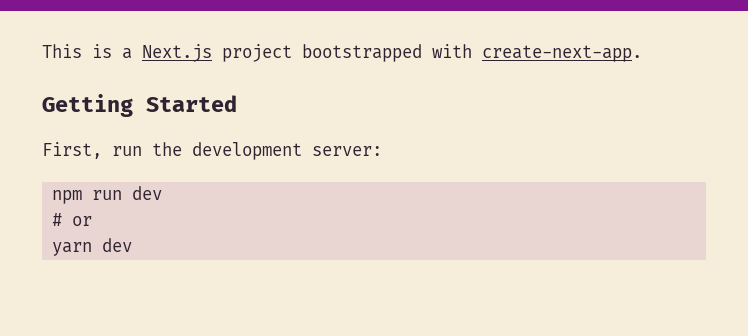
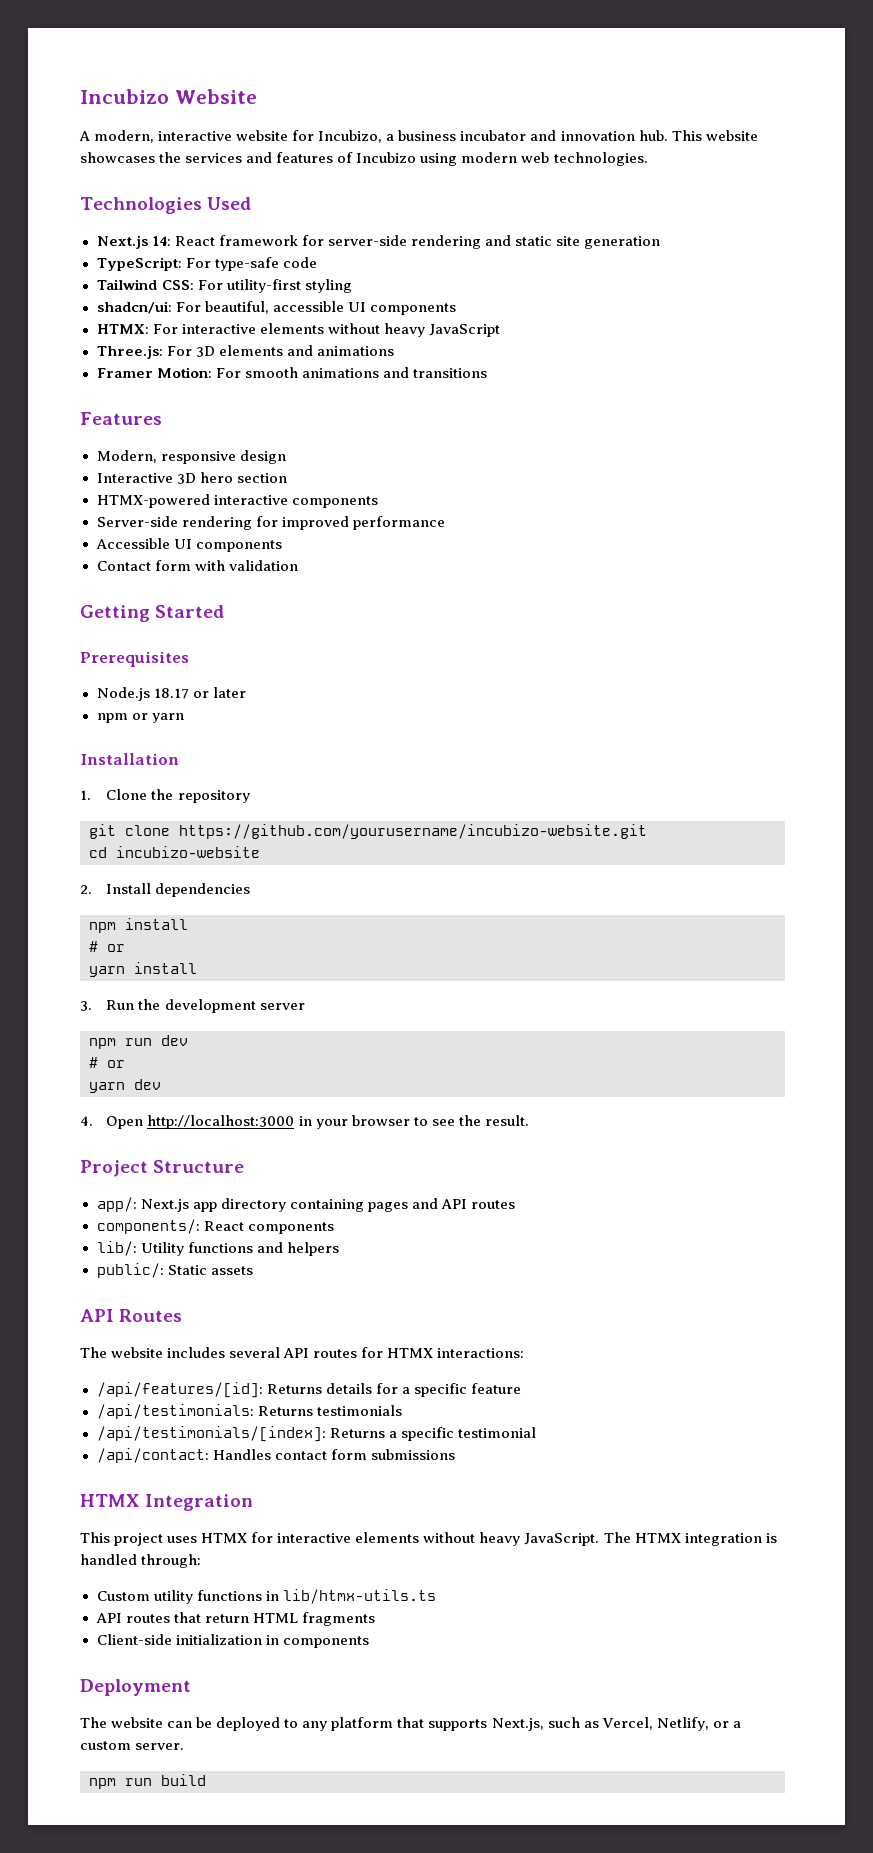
[42,44,642,62] [42,94,237,117] [42,142,142,159] This is a Next.js project bootstrapped with create-next-app. // Getting Started // First, run -> [80,89,257,104] [79,130,758,143] [80,152,648,166] [80,197,252,214] [96,235,660,249] [96,257,317,271] [96,279,352,293] [96,301,456,315] [96,323,500,337] [96,345,394,359] [96,367,487,378] [80,412,162,425] [96,450,286,464] [96,472,287,484] [96,494,378,508] [96,516,445,530] [95,538,282,552] [96,560,298,571] [80,605,225,622] [80,651,189,667] [96,687,246,701] [96,713,184,723] [80,753,179,765] [80,789,250,803] [89,824,647,839] [89,846,260,858] [80,883,251,897] [89,918,188,933] [89,941,125,952] [89,962,197,977] [80,1000,135,1011] Incubizo Website // A modern, interactive website for Incubizo, a business incubator and innovation hub. This website showcases the services and features of Incubizo using modern web technologies. // Technologies Used // Next.js 14: React framework for server-side rendering and static site generation // TypeScript: For type-safe code // Tailwind CSS: For utility-first styling // shadcn/ui: For beautiful, accessible UI components // HTMX: For interactive elements without heavy JavaScript // Three.js: For 3D elements and animations // Framer Motion: For smooth animations and transitions // Features // Modern, responsive design // Interactive 3D hero section // HTMX-powered interactive components // Server-side rendering for improved performance // Accessible UI components // Contact form with validation // Getting Started // Prerequisites // Node.js 18.17 or later // npm or yarn // Installation // 1. Clone the repository // git clone https://github.com/yourusername/incubizo-website.git // cd incubizo-website // 2. Install dependencies // npm install // # or // yarn install // 3. Run
[312,146,382,156] server: -> [259,1003,305,1010] server
(133, 245) none -> [80,1115,529,1129] [80,1160,245,1177] [96,1197,515,1212] [96,1219,334,1234] [96,1241,339,1256] [96,1263,253,1278] [80,1309,183,1322] [80,1347,525,1358] [96,1382,521,1398] [96,1404,402,1419] [96,1426,536,1442] [96,1448,455,1463] [80,1494,254,1511] [80,1532,777,1546] [80,1554,202,1568] [96,1589,436,1604] [95,1612,375,1626] [96,1634,369,1648] [80,1679,191,1696] [80,1717,741,1731] [80,1741,185,1750] [89,1774,206,1789] // 4. Open http://localhost:3000 in your browser to see the result. // Project Structure // app/: Next.js app directory containing pages and API routes // components/: React components // lib/: Utility functions and helpers // public/: Static assets // API Routes // The website includes several API routes for HTMX interactions: // /api/features/[id]: Returns details for a specific feature // /api/testimonials: Returns testimonials // /api/testimonials/[index]: Returns a specific testimonial // /api/contact: Handles contact form submissions // HTMX Integration // This project uses HTMX for interactive elements without heavy JavaScript. The HTMX integration is handled through: // Custom utility functions in lib/htmx-utils.ts // API routes that return HTML fragments // Client-side initialization in components // Deployment // The website can be deployed to any platform that supports Next.js, such as Vercel, Netlify, or a custom server. // npm run build

